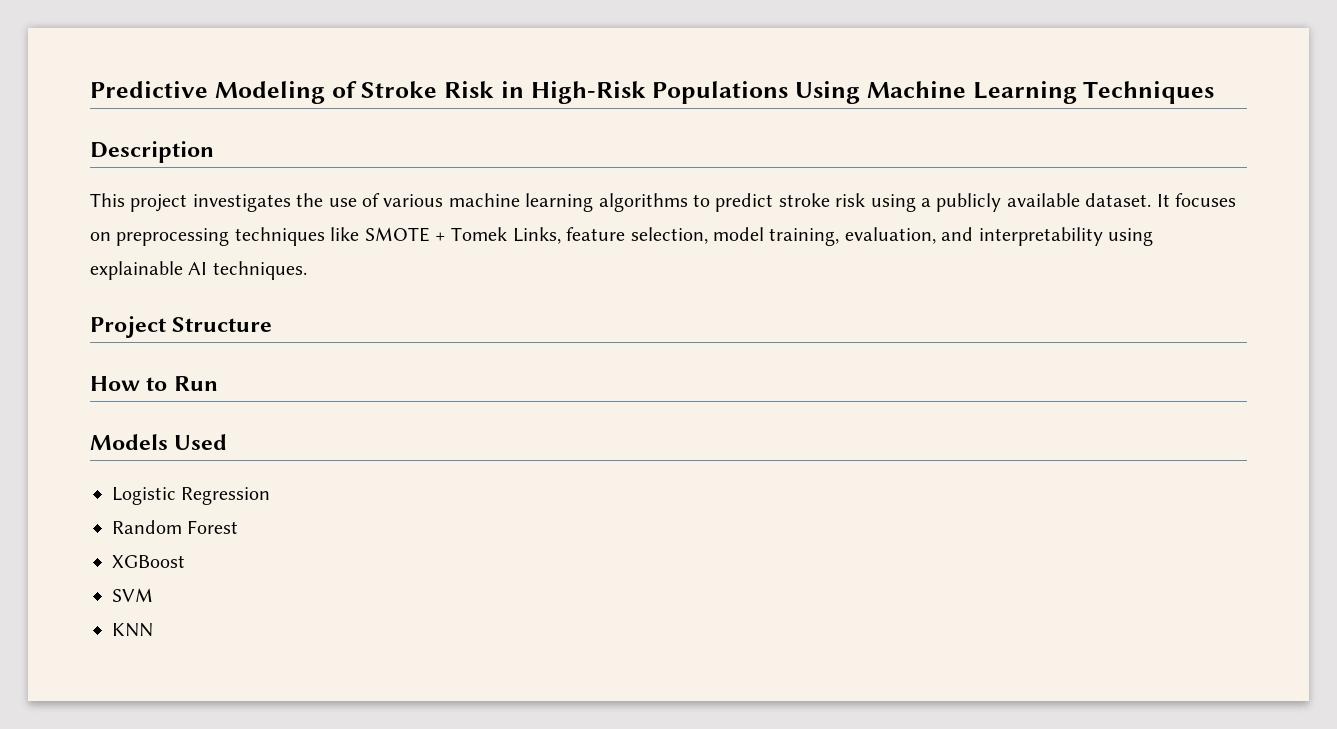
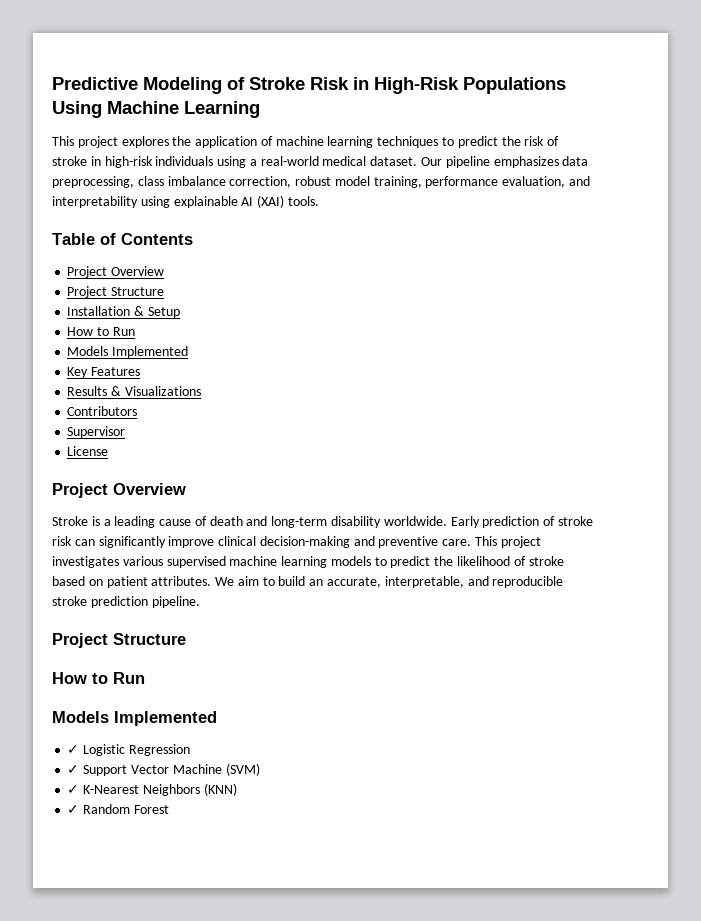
[1083,81,1215,104] [90,141,214,163] [90,193,1236,212] [90,227,708,246] Techniques // Description // This project investigates the use of various machine learning algorithms to predict stroke risk using a publicly available dataset. It focuses on preprocessing techniques like SMOTE + Tomek Links, feature selection, -> [52,136,560,148] [52,156,589,168] [52,176,332,188] // This project explores the application of machine learning techniques to predict the risk of stroke in high-risk individuals using a real-world medical dataset. Our pipeline emphasizes data preprocessing, class imbalance correction, robust
(840, 237) none -> [425,176,499,188] performance
[212,261,307,280] techniques. -> [257,195,319,208] [52,233,193,245] [67,266,165,278] [67,286,165,298] [67,306,180,318] [67,327,135,336] [67,346,189,358] [67,367,141,378] [67,386,201,396] [67,406,138,416] [67,426,126,438] [67,446,109,456] [52,483,186,498] [52,516,593,528] [52,536,541,548] [52,556,564,568] [52,576,564,588] [52,596,200,608] (XAI) tools. // Table of Contents // Project Overview // Project Structure // Installation & Setup // How to Run // Models Implemented // Key Features // Results & Visualizations // Contributors // Supervisor // License // Project Overview // Stroke is a leading cause of death and long-term disability worldwide. Early prediction of stroke risk can significantly improve clinical decision-making and preventive care. This project investigates various supervised machine learning models to predict the likelihood of stroke based on patient attributes. We aim to build an accurate, interpretable, and reproducible stroke prediction pipeline.
[174,434,228,450] Used // -> [114,711,217,726] [67,745,80,754] Implemented // ✓
(271, 496) none -> [67,763,260,776] [67,783,237,796] [67,805,80,814] ✓ Support Vector Machine (SVM) // ✓ K-Nearest Neighbors (KNN) // ✓
[112,555,185,568] [112,588,153,602] [112,623,153,637] // XGBoost // SVM // KNN -> (169, 809) none

